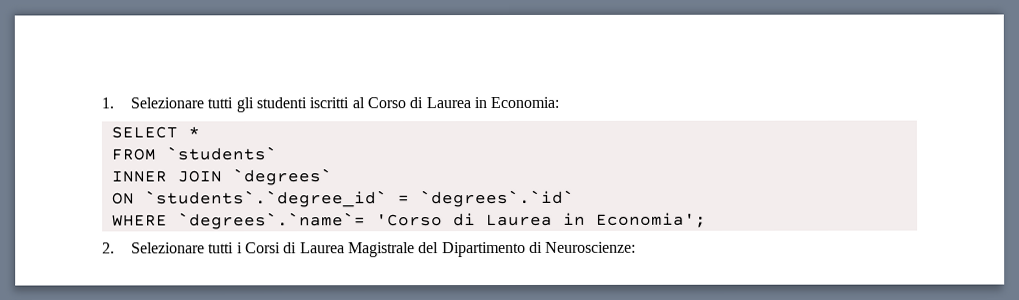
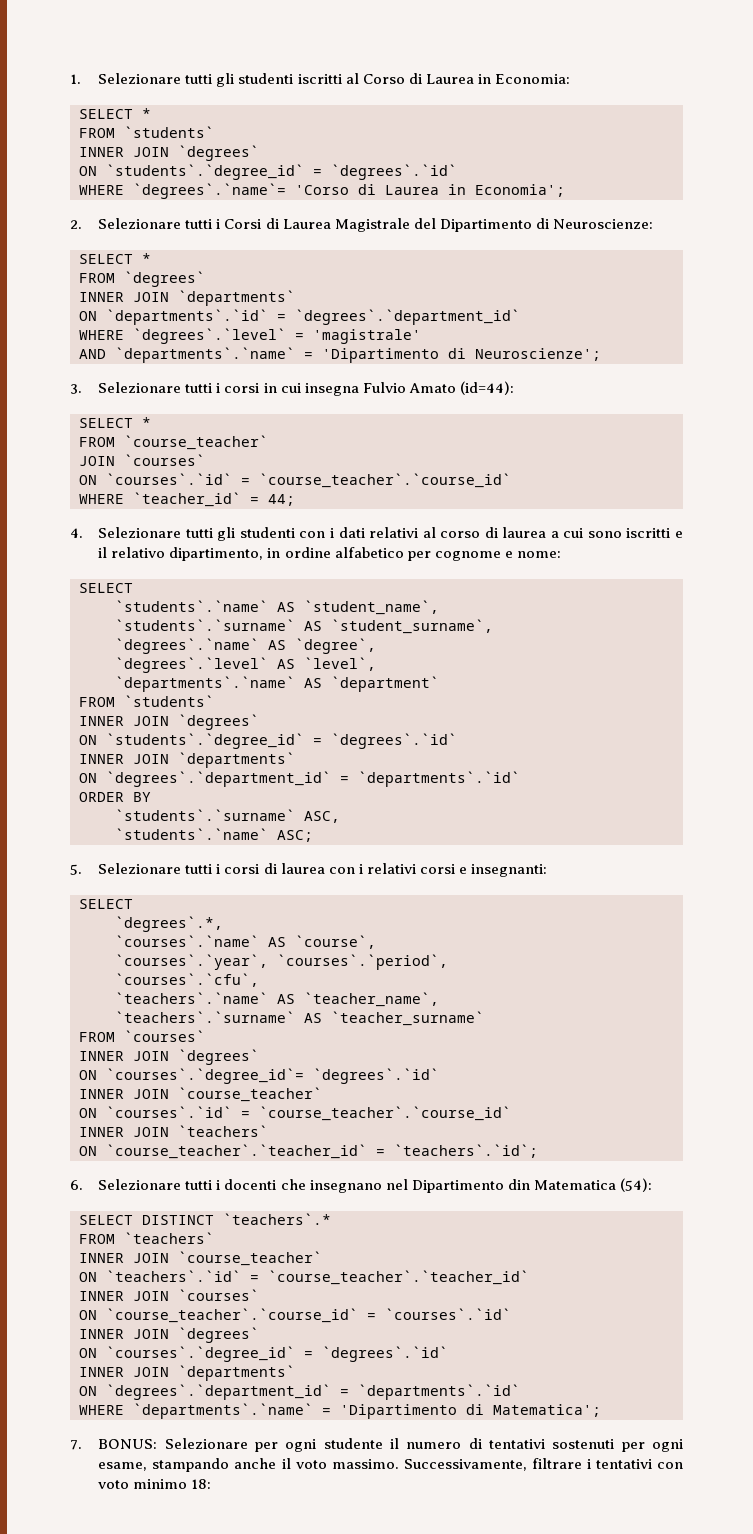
(637, 247) none -> [79,253,151,264] [79,271,205,287] [79,290,295,306] [79,309,520,325] [79,328,421,344] [79,347,601,363] [70,381,514,396] [79,417,151,428] [79,435,268,450] [79,454,205,466] [79,473,511,488] [79,492,295,507] [70,527,683,541] [98,547,561,561] [79,583,133,593] [115,600,439,615] [115,619,493,634] [115,638,376,654] [115,657,376,673] [115,676,439,692] [79,695,214,707] [79,714,259,730] [79,733,457,749] [79,752,295,768] [79,771,520,787] [79,792,151,802] [115,809,340,823] [115,828,313,842] [70,863,547,877] [79,899,133,909] [115,916,223,932] [115,935,376,949] [115,954,448,970] [115,973,259,987] [115,992,439,1007] [115,1011,484,1026] [79,1030,205,1042] [79,1049,259,1065] [79,1068,439,1084] [79,1087,322,1102] [79,1106,511,1121] [79,1125,268,1137] [79,1144,538,1159] [70,1178,652,1193] [79,1213,331,1225] [79,1232,214,1244] [79,1251,322,1266] [79,1270,529,1285] [79,1289,259,1301] [79,1308,511,1323] [79,1327,259,1343] [79,1346,448,1362] [79,1365,295,1381] [79,1384,520,1400] [79,1403,601,1419] [70,1438,683,1452] [98,1458,683,1472] [98,1479,212,1489] // SELECT * // FROM `degrees` // INNER JOIN `departments` // ON `departments`.`id` = `degrees`.`department_id` // WHERE `degrees`.`level` = 'magistrale' // AND `departments`.`name` = 'Dipartimento di Neuroscienze'; // 3. Selezionare tutti i corsi in cui insegna Fulvio Amato (id=44): // SELECT * // FROM `course_teacher` // JOIN `courses` // ON `courses`.`id` = `course_teacher`.`course_id` // WHERE `teacher_id` = 44; // 4. Selezionare tutti gli studenti con i dati relativi al corso di laurea a cui sono iscritti e il relativo dipartimento, in ordine alfabetico per cognome e nome: // SELECT // `students`.`name` AS `student_name`, // `students`.`surname` AS `student_surname`, // `degrees`.`name` AS `degree`, // `degrees`.`level` AS `level`, // `departments`.`name` AS `department` // FROM `students` // INNER JOIN `degrees` // ON `students`.`degree_id` = `degrees`.`id` // INNER JOIN `departments` // ON `degrees`.`department_id` = `departments`.`id` // ORDER BY // `students`.`surname` ASC, // `students`.`name` ASC; // 5. Selezionare tutti i corsi di laurea con i relativi corsi e insegnanti: // SELECT // `degrees`.*, // `courses`.`name` AS `course`, // `courses`.`year`, `courses`.`period`, // `courses`.`cfu`, // `teachers`.`name` AS `teacher_name`, // `teachers`.`surname` AS `teacher_surname` // FROM `courses` // INNER JOIN `degrees` // ON `courses`.`degree_id`= `degrees`.`id` // INNER JOIN `course_teacher` // ON `courses`.`id` = `course_teacher`.`course_id` // INNER JOIN `teachers` // ON `course_teacher`.`teacher_id` = `teachers`.`id`; // 6. Selezionare tutti i docenti che insegnano nel Dipartimento din Matematica (54): // SELECT DISTINCT `teachers`.* // FROM `teachers` // INNER JOIN `course_teacher` // ON `teachers`.`id` = `course_teacher`.`teacher_id` // INNER JOIN `courses` // ON `course_teacher`.`course_id` = `courses`.`id` // INNER JOIN `degrees` // ON `courses`.`degree_id` = `degrees`.`id` // INNER JOIN `departments` // ON `degrees`.`department_id` = `departments`.`id` // WHERE `departments`.`name` = 'Dipartimento di Matematica'; // 7. BONUS: Selezionare per ogni studente il numero di tentativi sostenuti per ogni esame, stampando anche il voto massimo. Successivamente, filtrare i tentativi con voto minimo 18:

